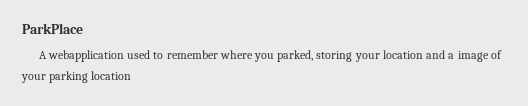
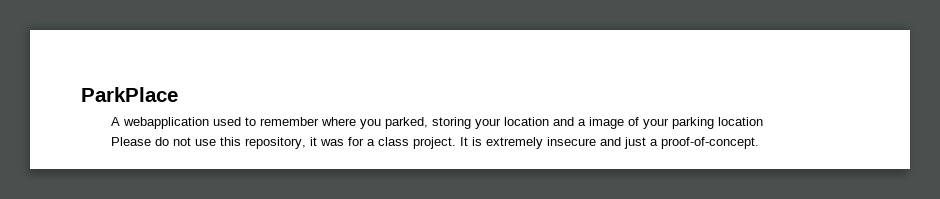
(132, 75) none -> [111,137,760,149] // Please do not use this repository, it was for a class project. It is extremely insecure and just a proof-of-concept.

